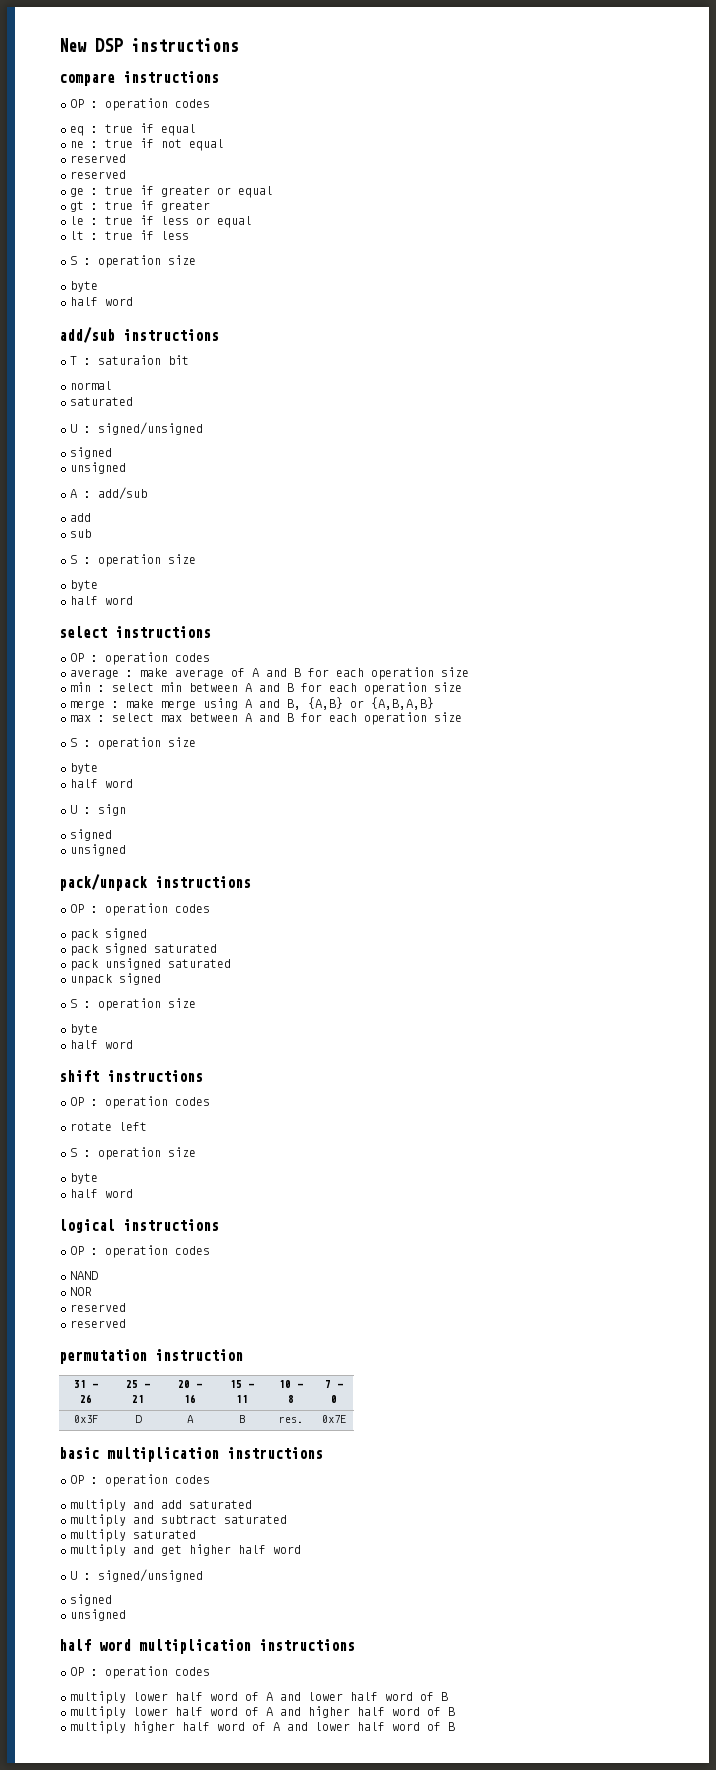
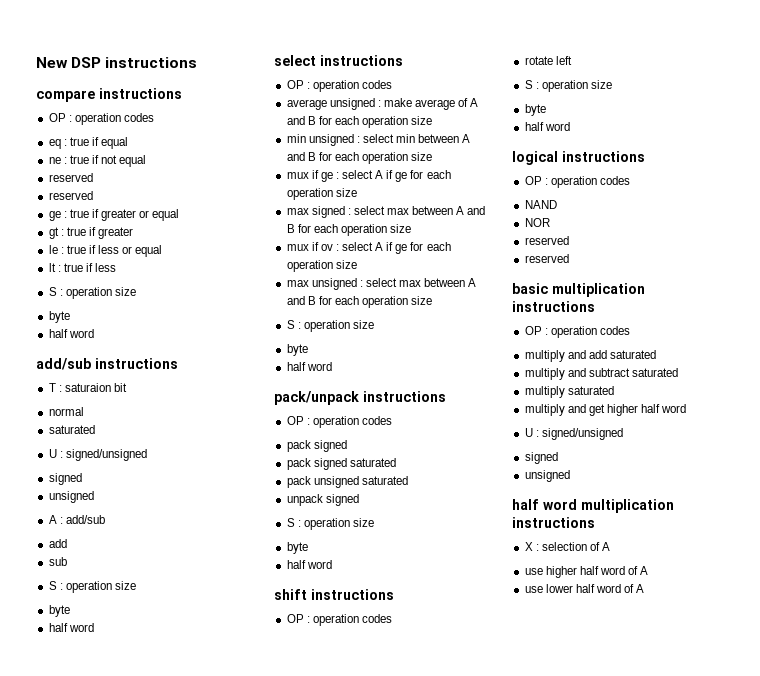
(119, 674) none -> [329,98,375,110] unsigned
(91, 687) none -> [308,134,354,146] unsigned
[70,697,434,710] [70,715,91,722] merge : make merge using A and B, {A,B} or {A,B,A,B} // max -> [286,170,451,182] [286,188,357,200] [286,206,486,218] [286,224,412,236] [286,242,451,254] [286,260,357,272] [286,278,357,290] mux if ge : select A if ge for each operation size // max signed : select max between A and B for each operation size // mux if ov : select A if ge for each operation size // max unsigned
[70,804,126,816] [70,829,112,841] [70,844,126,856] // U : sign // signed // unsigned -> (332, 366) none
[59,1349,243,1364] [73,1380,98,1388] [79,1394,92,1403] [125,1380,150,1388] [131,1395,144,1403] [177,1380,202,1388] [183,1394,196,1403] [229,1380,254,1388] [235,1395,248,1403] [278,1380,303,1388] [287,1395,294,1403] [324,1380,343,1388] [330,1395,337,1403] [73,1415,98,1423] [134,1415,142,1423] [186,1415,194,1423] [238,1415,245,1423] [278,1416,303,1423] [321,1415,346,1423] // permutation instruction // 31 - 26 | 25 - 21 | 20 - 16 | 15 - 11 | 10 - 8 | 7 - 0 // 0x3F | D | A | B | res. | 0x7E -> (569, 258) none
[70,1666,210,1679] [70,1691,448,1704] [70,1706,455,1719] [70,1721,455,1734] OP : operation codes // multiply lower half word of A and lower half word of B // multiply lower half word of A and higher half word of B // multiply higher half word of A and lower half word of B -> [524,542,611,551] [524,566,649,578] [524,584,645,593] X : selection of A // use higher half word of A // use lower half word of A

